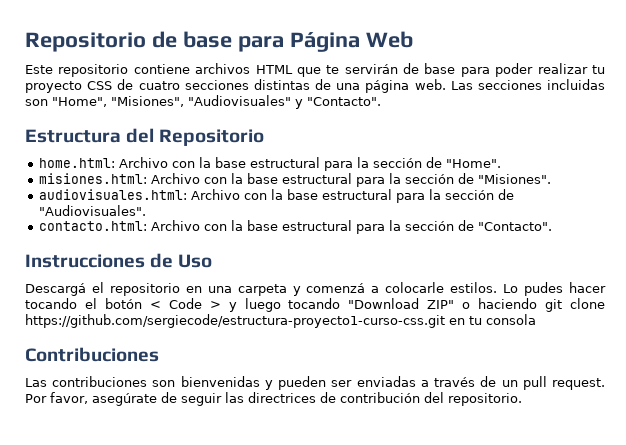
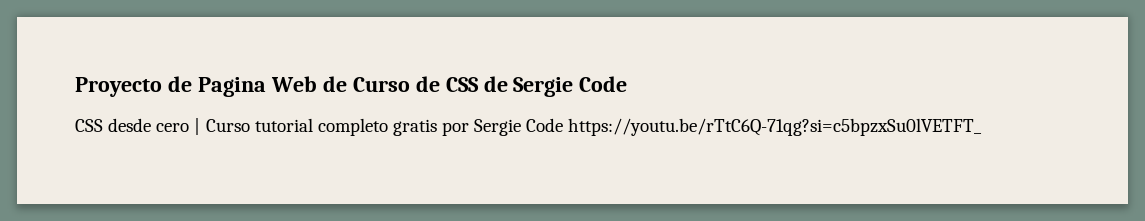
[25,31,413,52] [25,63,605,77] [25,79,606,93] [25,95,381,109] [25,128,265,146] [38,157,501,171] [38,173,551,187] [38,189,514,203] [38,205,146,216] [38,220,552,234] [25,253,213,268] [25,282,606,296] [25,298,605,312] [25,314,536,328] [25,347,159,362] [25,376,605,390] [25,392,522,406] Repositorio de base para Página Web // Este repositorio contiene archivos HTML que te servirán de base para poder realizar tu proyecto CSS de cuatro secciones distintas de una página web. Las secciones incluidas son "Home", "Misiones", "Audiovisuales" y "Contacto". // Estructura del Repositorio // home.html: Archivo con la base estructural para la sección de "Home". // misiones.html: Archivo con la base estructural para la sección de "Misiones". // audiovisuales.html: Archivo con la base estructural para la sección de "Audiovisuales". // contacto.html: Archivo con la base estructural para la sección de "Contacto". // Instrucciones de Uso // Descargá el repositorio en una carpeta y comenzá a colocarle estilos. Lo pudes hacer tocando el botón < Code > y luego tocando "Download ZIP" o haciendo git clone https://github.com/sergiecode/estructura-proyecto1-curso-css.git en tu consola // Contribuciones // Las contribuciones son bienvenidas y pueden ser enviadas a través de un pull request. Por favor, asegúrate de seguir las directrices de contribución del repositorio. -> [75,76,628,97] [75,118,983,136] Proyecto de Pagina Web de Curso de CSS de Sergie Code // CSS desde cero | Curso tutorial completo gratis por Sergie Code https://youtu.be/rTtC6Q-71qg?si=c5bpzxSu0lVETFT_

